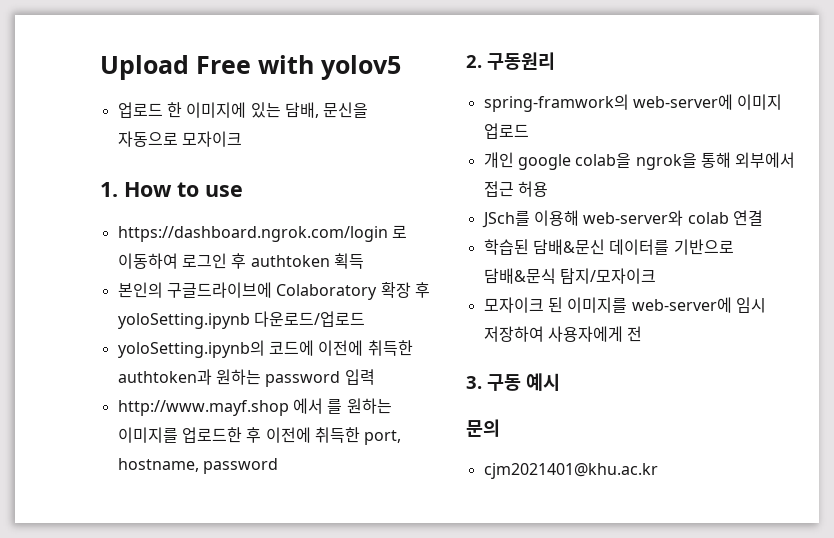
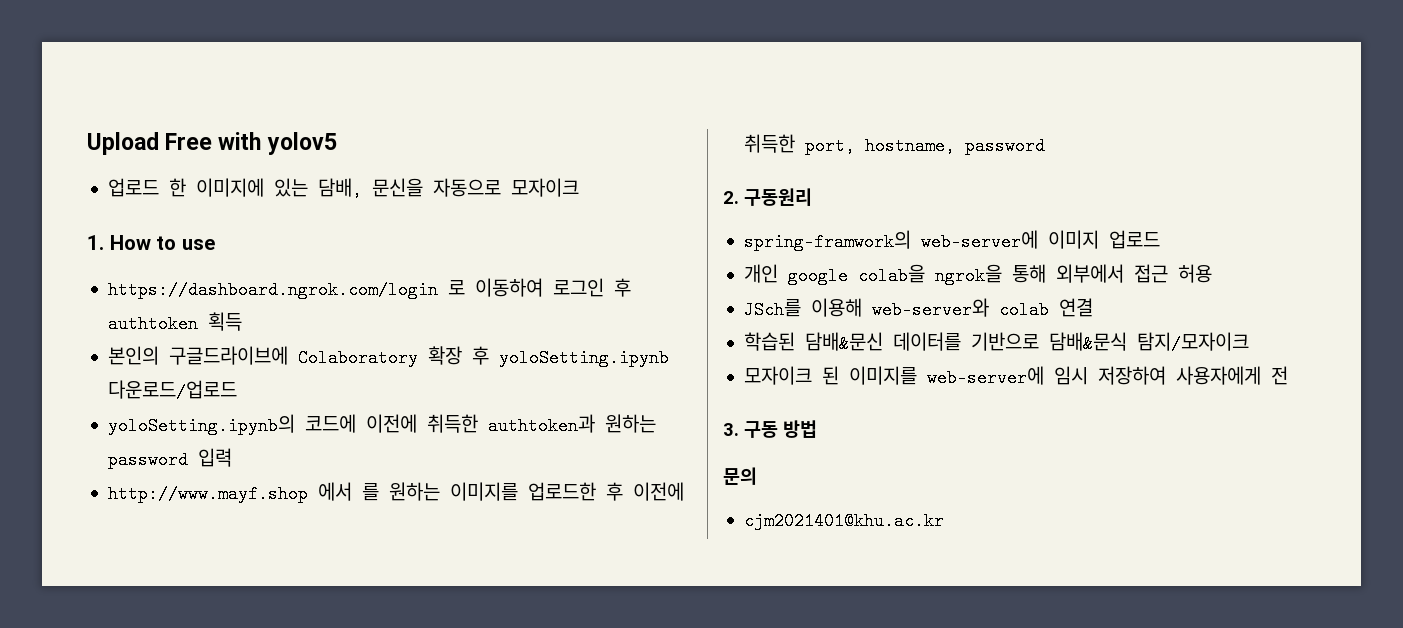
[526,373,560,391] 예시 -> [783,420,817,438] 방법

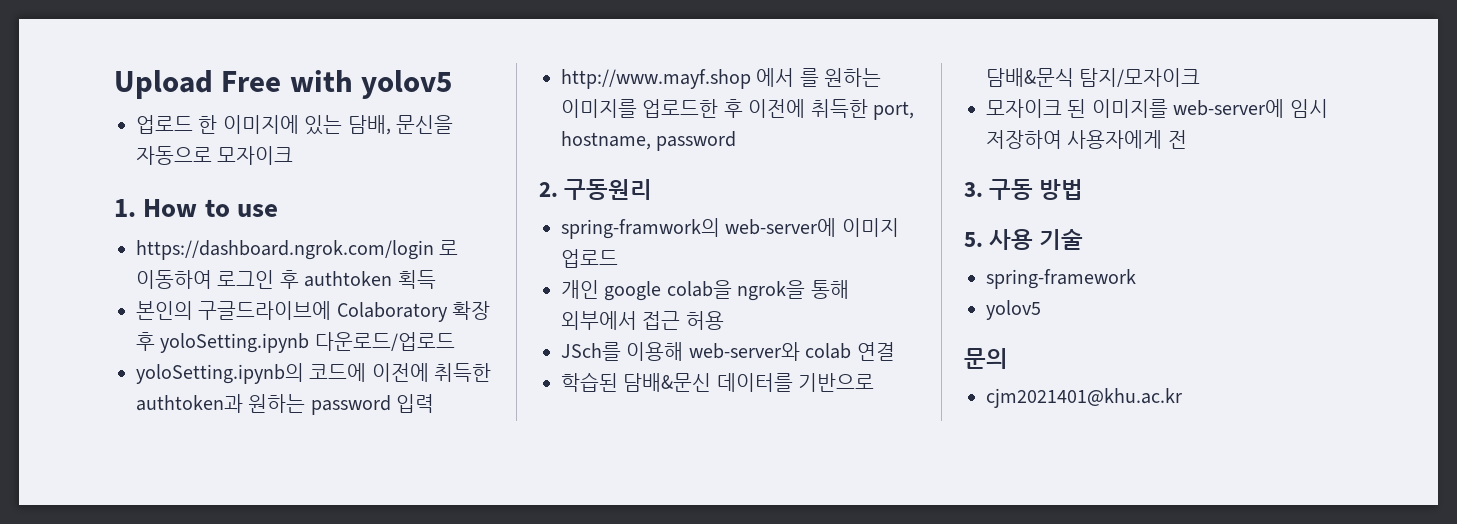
(817, 429) none -> [964,229,1084,250] [986,269,1136,289] [986,300,1041,320] // 5. 사용 기술 // spring-framework // yolov5

